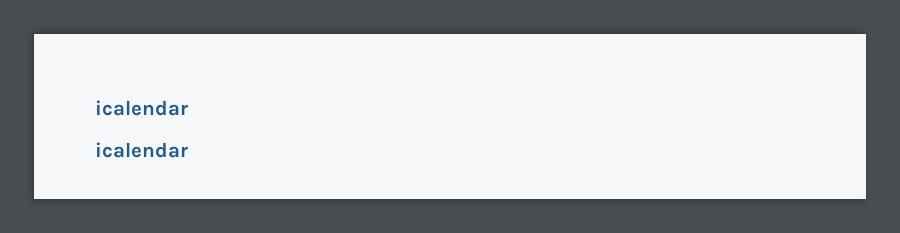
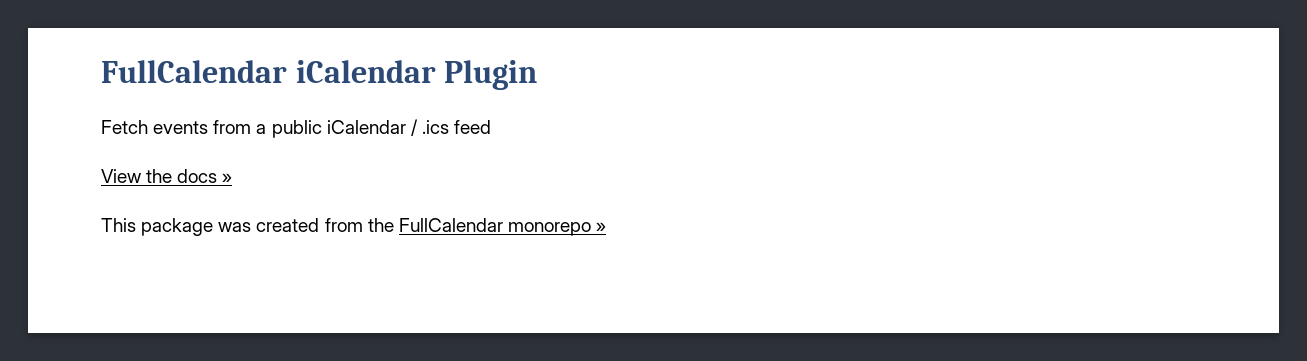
[95,100,188,116] [95,142,188,158] icalendar // icalendar -> [101,60,538,90] [101,119,492,138] [101,169,233,183] [101,218,607,236] FullCalendar iCalendar Plugin // Fetch events from a public iCalendar / .ics feed // View the docs » // This package was created from the FullCalendar monorepo »

